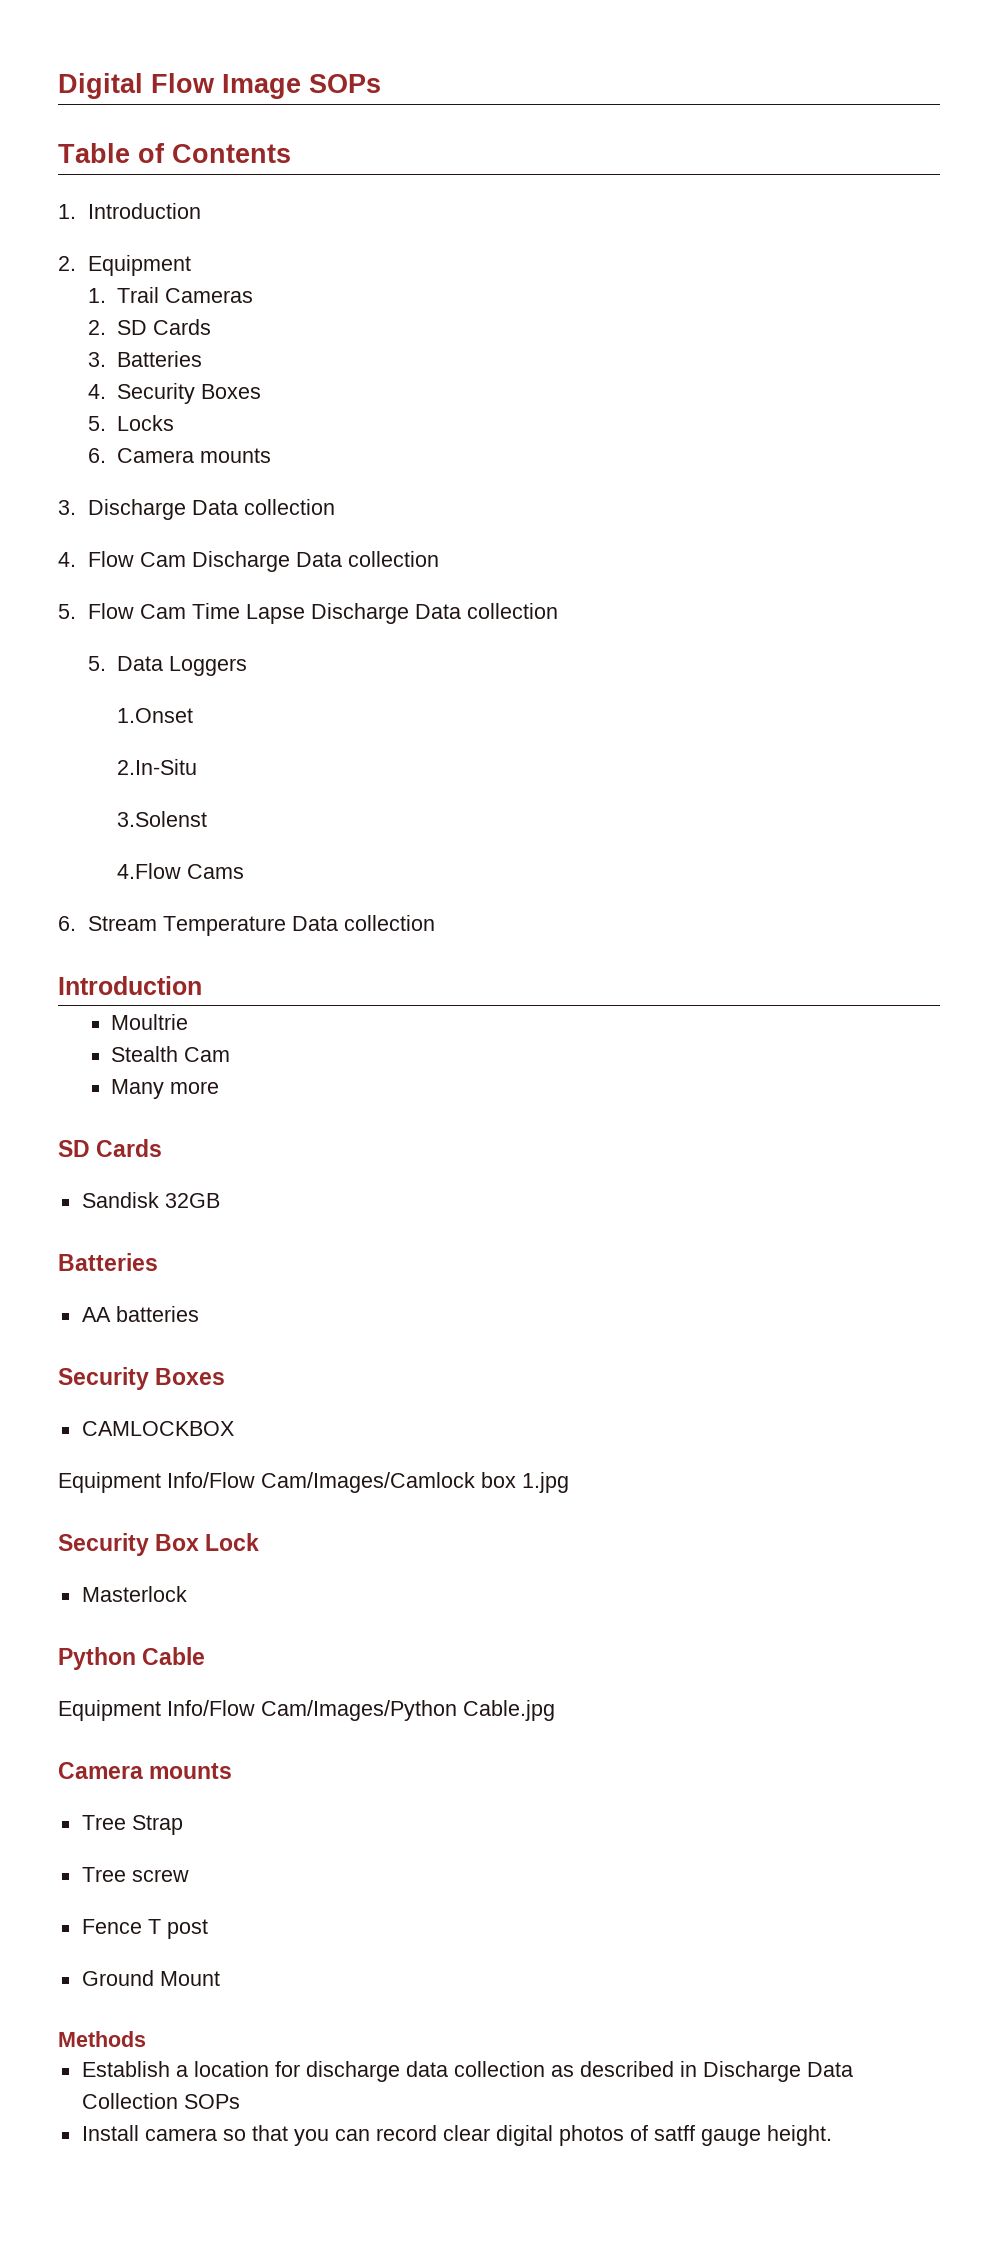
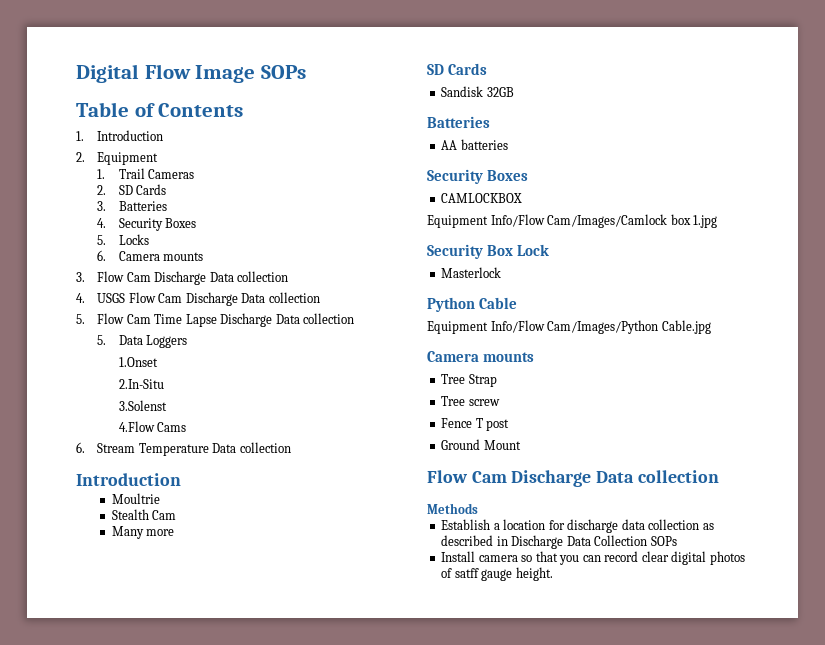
(76, 507) none -> [97,271,151,282] Flow Cam
(76, 559) none -> [97,293,126,303] USGS
(220, 1978) none -> [427,470,719,487] // Flow Cam Discharge Data collection

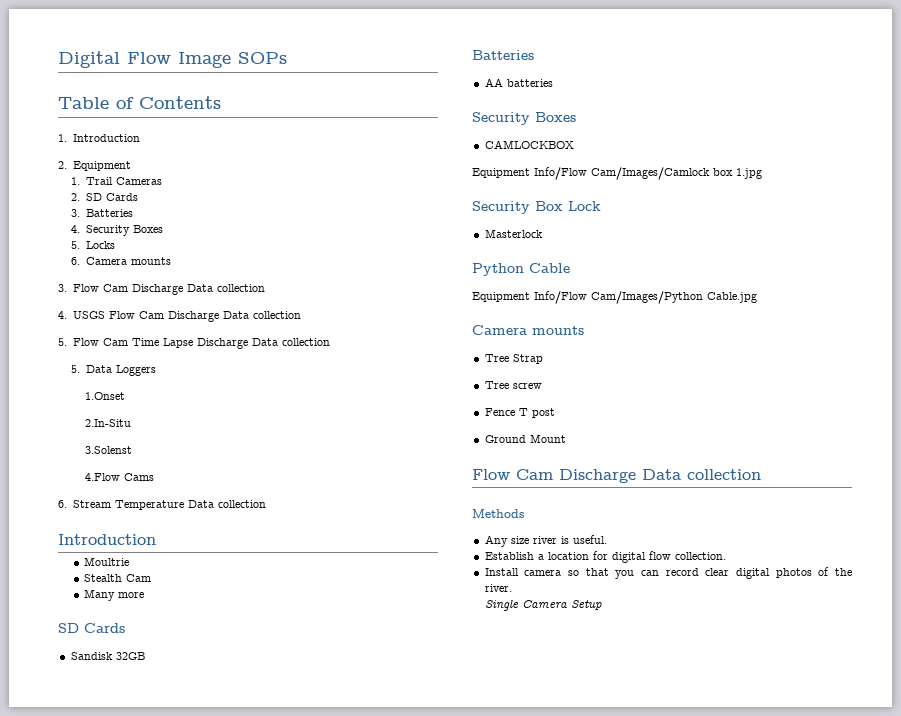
(478, 508) none -> [484,535,607,547] // Any size river is useful.
[567,519,714,533] [441,535,677,549] discharge data collection as described in Discharge Data Collection SOPs -> [611,551,726,563] digital flow collection.
[454,567,553,581] satff gauge height. -> [835,568,852,576] [484,584,512,592] [485,600,603,611] the river. // Single Camera Setup

